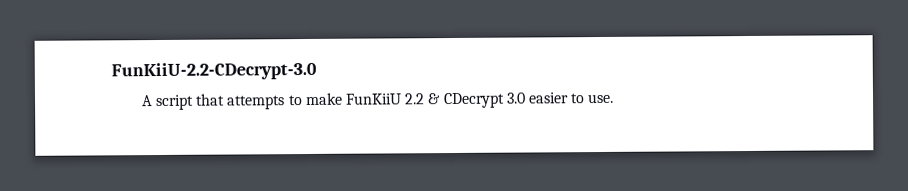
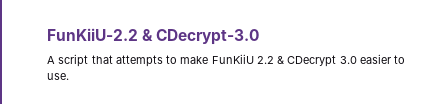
[111,61,317,81] FunKiiU-2.2-CDecrypt-3.0 -> [47,28,260,45] FunKiiU-2.2 & CDecrypt-3.0

